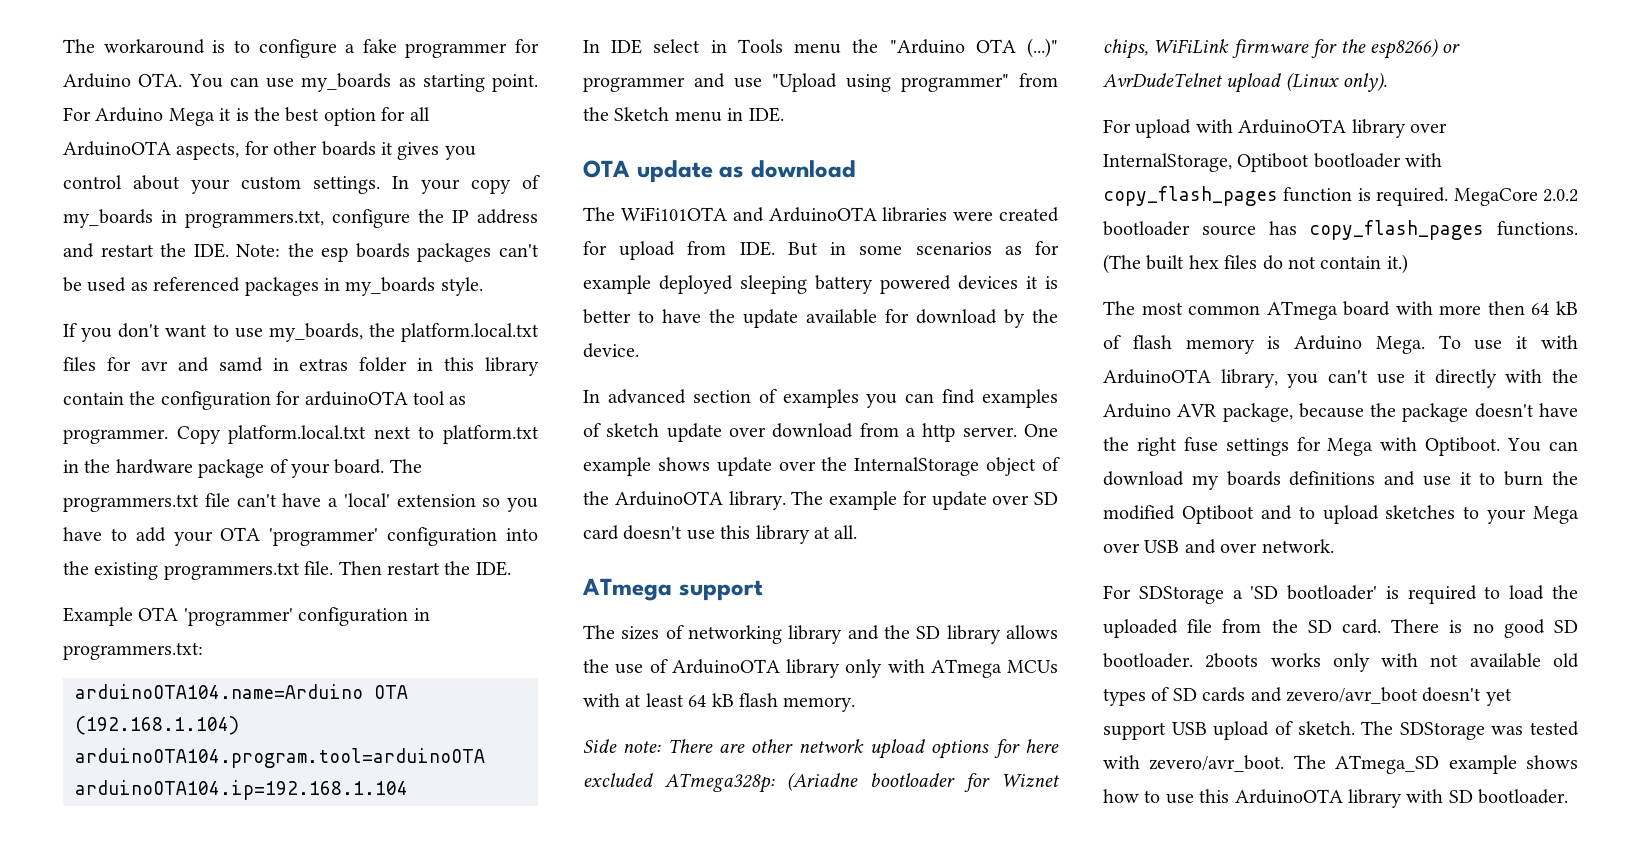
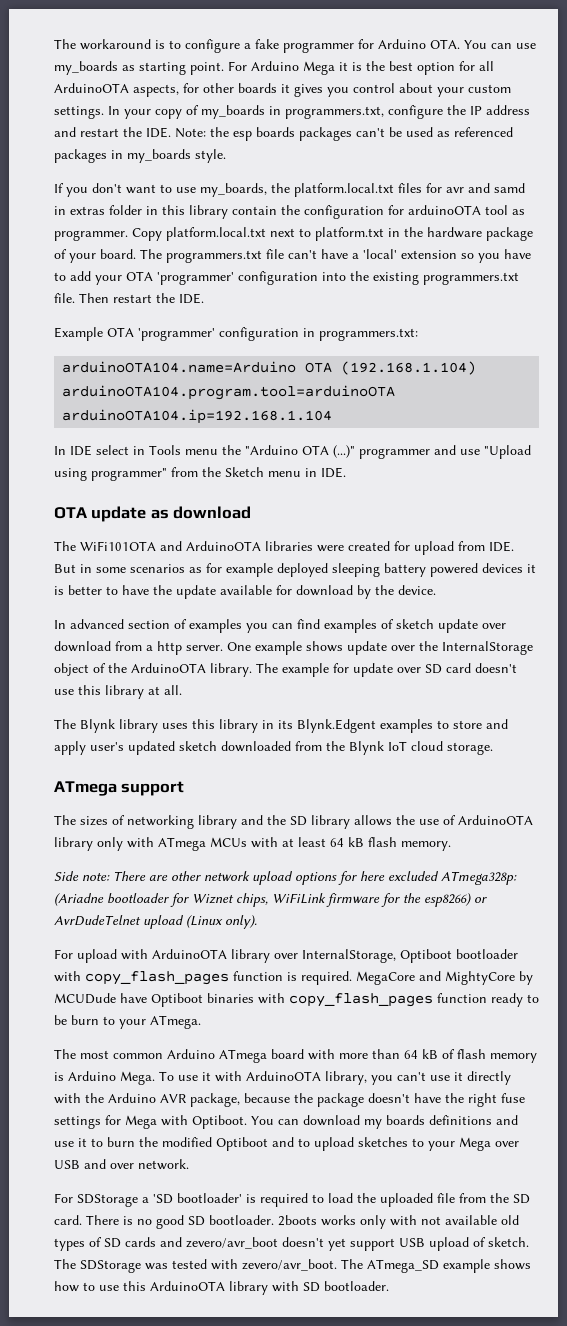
(858, 532) none -> [54,719,508,733] [54,741,493,755] // The Blynk library uses this library in its Blynk.Edgent examples to store and apply user's updated sketch downloaded from the Blynk IoT cloud storage.
[1543,189,1578,202] [1103,220,1578,240] [1103,254,1408,274] 2.0.2 bootloader source has copy_flash_pages functions. (The built hex files do not contain it.) -> [419,971,533,985] [54,993,539,1007] [54,1015,201,1029] and MightyCore by MCUDude have Optiboot binaries with copy_flash_pages function ready to be burn to your ATmega.
(1261, 310) none -> [167,1049,215,1059] Arduino
[1487,301,1525,315] then -> [372,1049,400,1059] than

